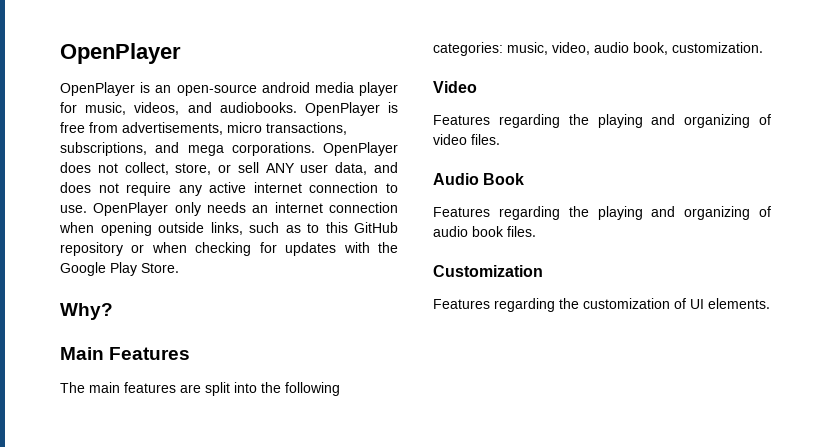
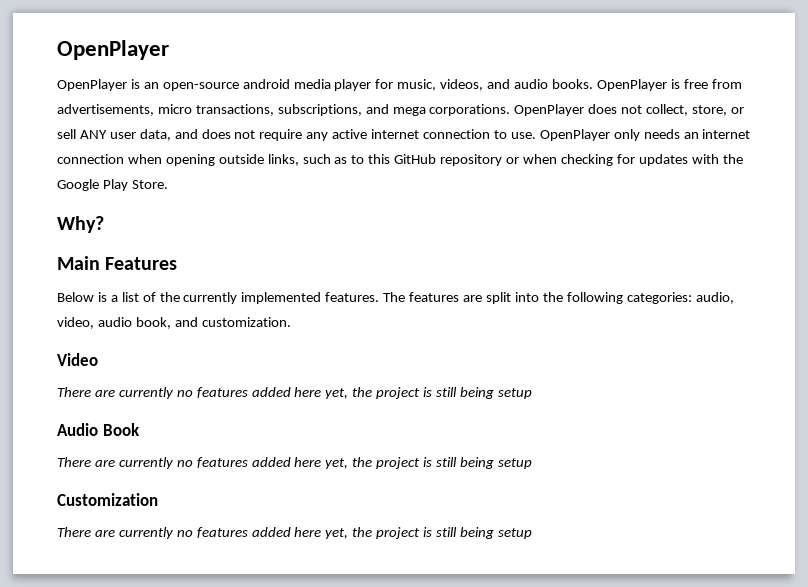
[219,102,297,113] audiobooks. -> [514,79,593,89] audio books.
[60,382,120,393] The main -> [57,292,406,304] Below is a list of the currently implemented features. The
[507,42,548,55] music, -> [695,292,734,304] audio,
(668, 48) none -> [174,317,198,327] and
[433,114,771,128] [433,134,500,145] [433,173,525,185] [433,206,771,220] [433,226,536,237] [433,265,543,277] [433,298,770,312] Features regarding the playing and organizing of video files. // Audio Book // Features regarding the playing and organizing of audio book files. // Customization // Features regarding the customization of UI elements. -> [57,387,532,399] [57,423,140,436] [57,457,532,469] [57,493,158,506] [57,527,532,539] There are currently no features added here yet, the project is still being setup // Audio Book // There are currently no features added here yet, the project is still being setup // Customization // There are currently no features added here yet, the project is still being setup

